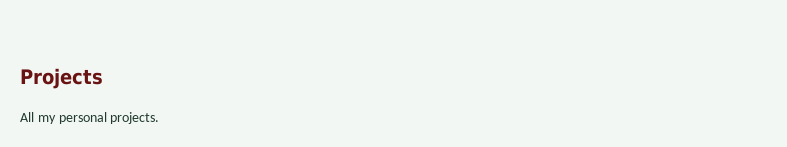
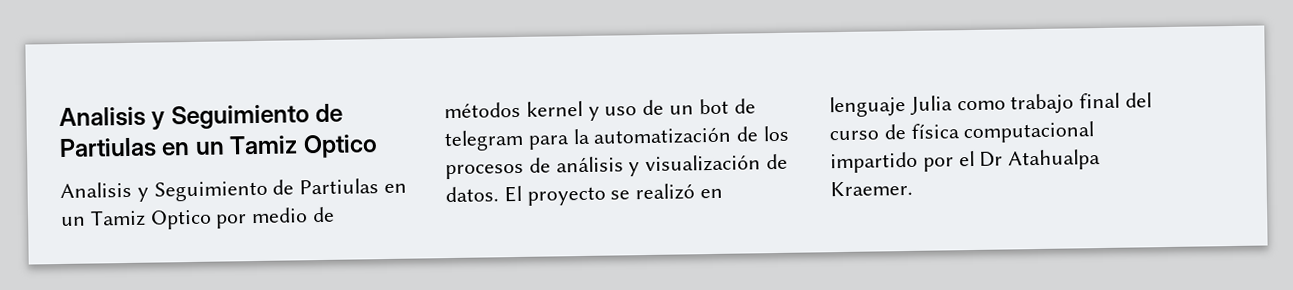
[20,68,103,89] [20,112,160,124] Projects // All my personal projects. -> [59,103,344,130] [59,134,378,159] [60,178,408,202] [61,206,336,230] [444,98,756,121] [444,125,790,152] [445,153,789,180] [445,183,724,206] [829,92,1153,118] [829,121,1095,144] [830,149,1102,174] [830,180,913,197] Analisis y Seguimiento de Partiulas en un Tamiz Optico // Analisis y Seguimiento de Partiulas en un Tamiz Optico por medio de métodos kernel y uso de un bot de telegram para la automatización de los procesos de análisis y visualización de datos. El proyecto se realizó en lenguaje Julia como trabajo final del curso de física computacional impartido por el Dr Atahualpa Kraemer.

